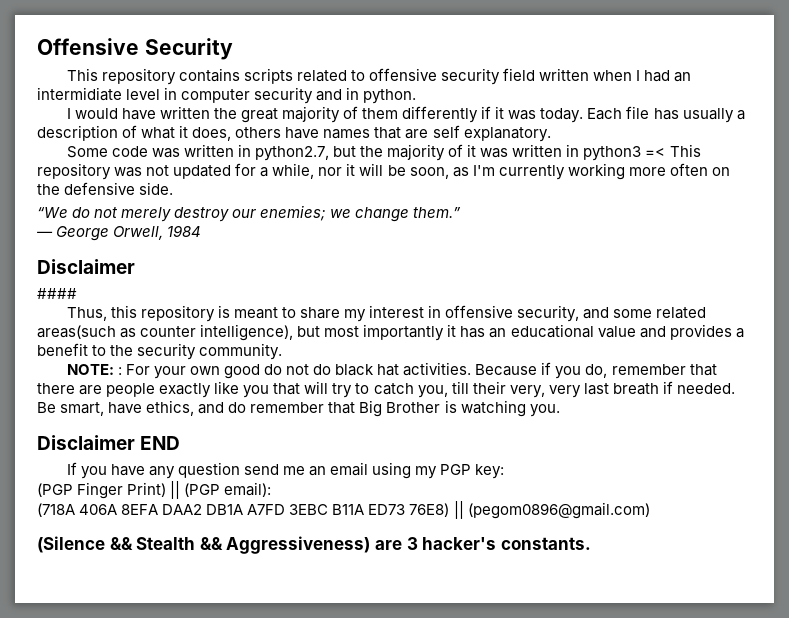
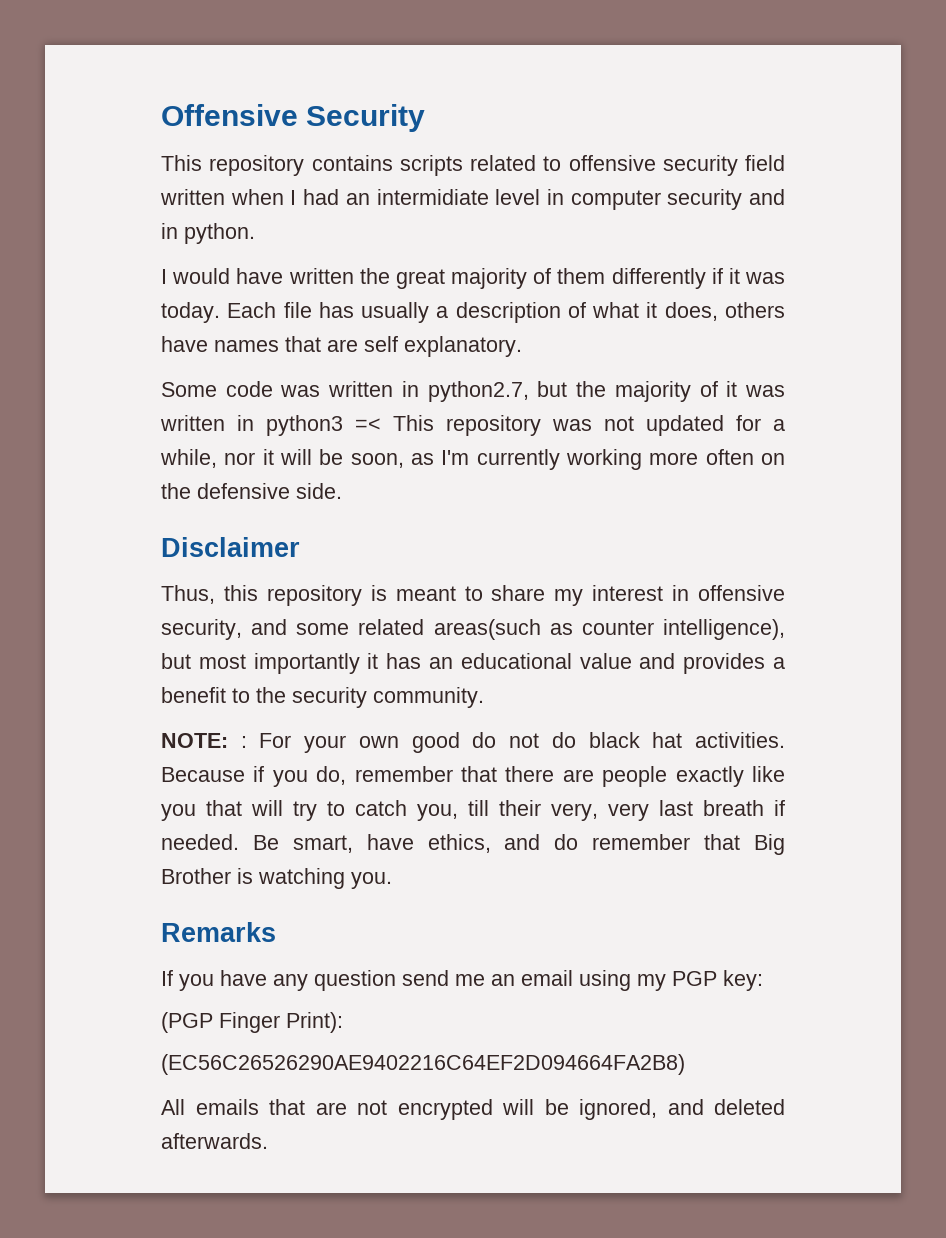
[37,205,462,222] [37,225,202,241] [37,259,135,274] [37,288,77,299] // “We do not merely destroy our enemies; we change them.” // ― George Orwell, 1984 // Disclaimer // #### -> [161,537,300,557] // Disclaimer
[37,435,181,450] Disclaimer END -> [161,922,276,942] Remarks
[127,481,272,499] [37,501,650,519] [37,536,591,554] Print) || (PGP email): // (718A 406A 8EFA DAA2 DB1A A7FD 3EBC B11A ED73 76E8) || (pegom0896@gmail.com) // (Silence && Stealth && Aggressiveness) are 3 hacker's constants. -> [286,1012,343,1033] [161,1054,685,1075] [161,1099,785,1120] [161,1133,268,1149] Print): // (EC56C26526290AE9402216C64EF2D094664FA2B8) // All emails that are not encrypted will be ignored, and deleted afterwards.

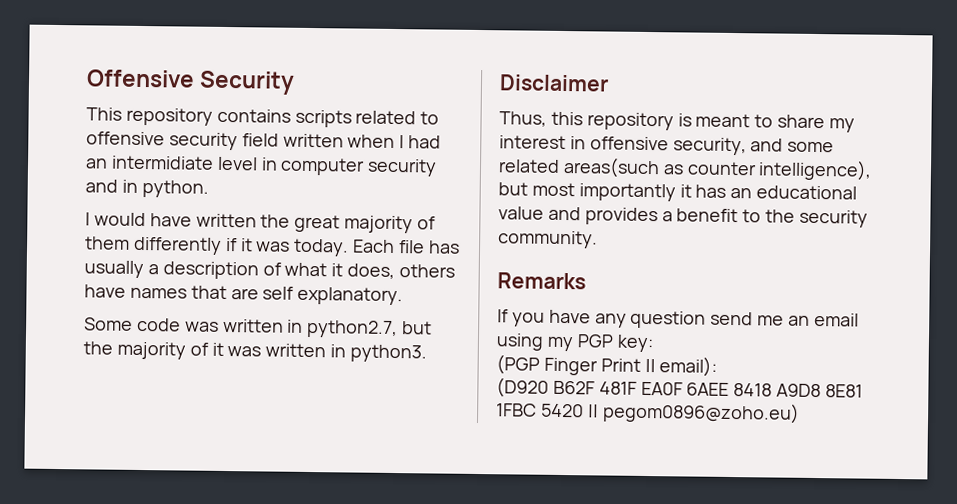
[266,415,785,436] [160,449,785,470] [161,483,342,499] python3 =< This repository was not updated for a while, nor it will be soon, as I'm currently working more often on the defensive side. -> [350,344,428,363] python3.
[161,732,786,753] [161,766,785,787] [161,800,785,821] [161,834,786,855] [161,868,392,889] // NOTE: : For your own good do not do black hat activities. Because if you do, remember that there are people exactly like you that will try to catch you, till their very, very last breath if needed. Be smart, have ethics, and do remember that Big Brother is watching you. -> (598, 239) none
[286,1012,343,1033] [161,1054,685,1075] [161,1099,785,1120] [161,1133,268,1149] Print): // (EC56C26526290AE9402216C64EF2D094664FA2B8) // All emails that are not encrypted will be ignored, and deleted afterwards. -> [600,356,718,377] [496,377,864,398] [496,401,800,424] Print || email): // (D920 B62F 481F EA0F 6AEE 8418 A9D8 8E81 1FBC 5420 || pegom0896@zoho.eu)

